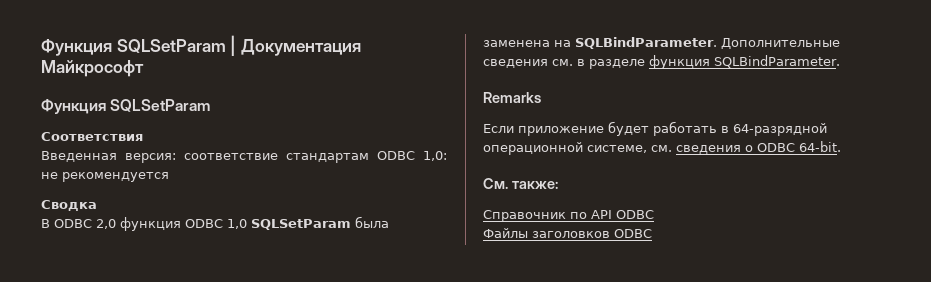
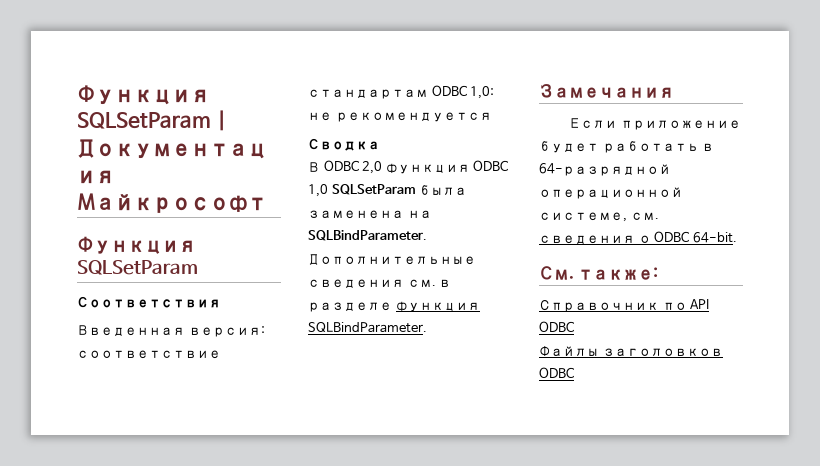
[483,92,541,103] Remarks -> [539,84,674,98] Замечания

